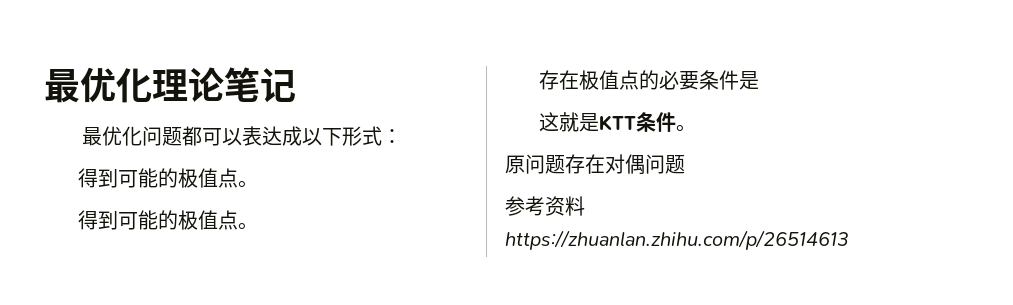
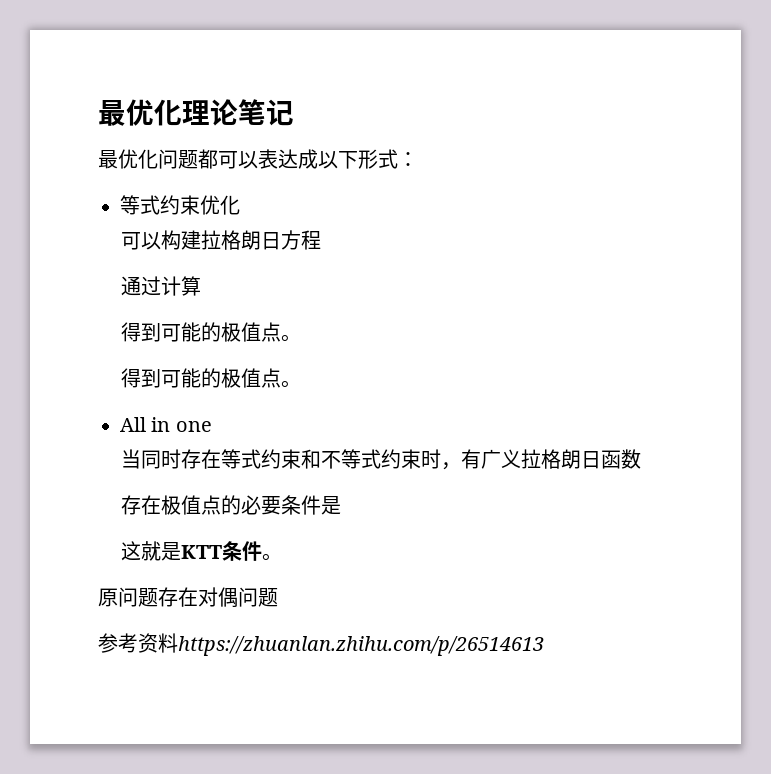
(403, 136) none -> [120,195,240,215] [120,230,321,250] [120,276,201,296] // 等式约束优化 // 可以构建拉格朗日方程 // 通过计算
(258, 226) none -> [120,417,212,432] [120,449,641,470] // All in one // 当同时存在等式约束和不等式约束时，有广义拉格朗日函数

